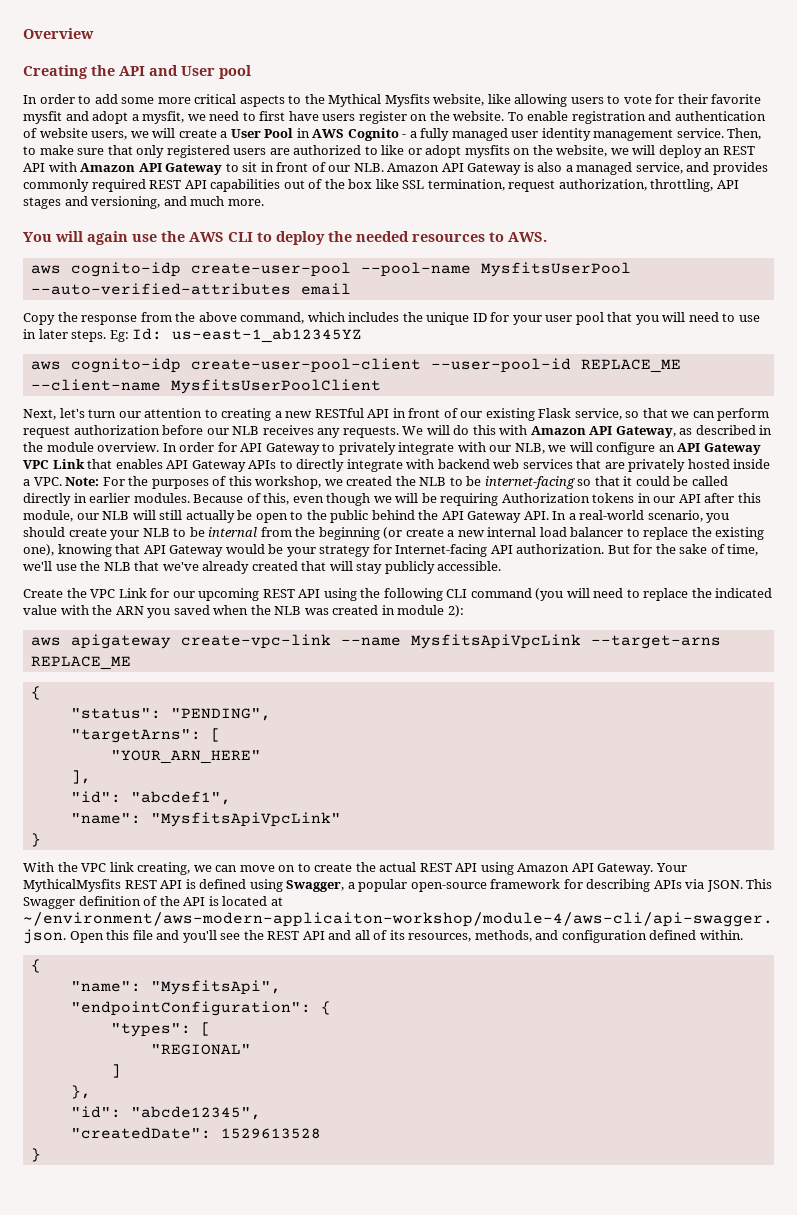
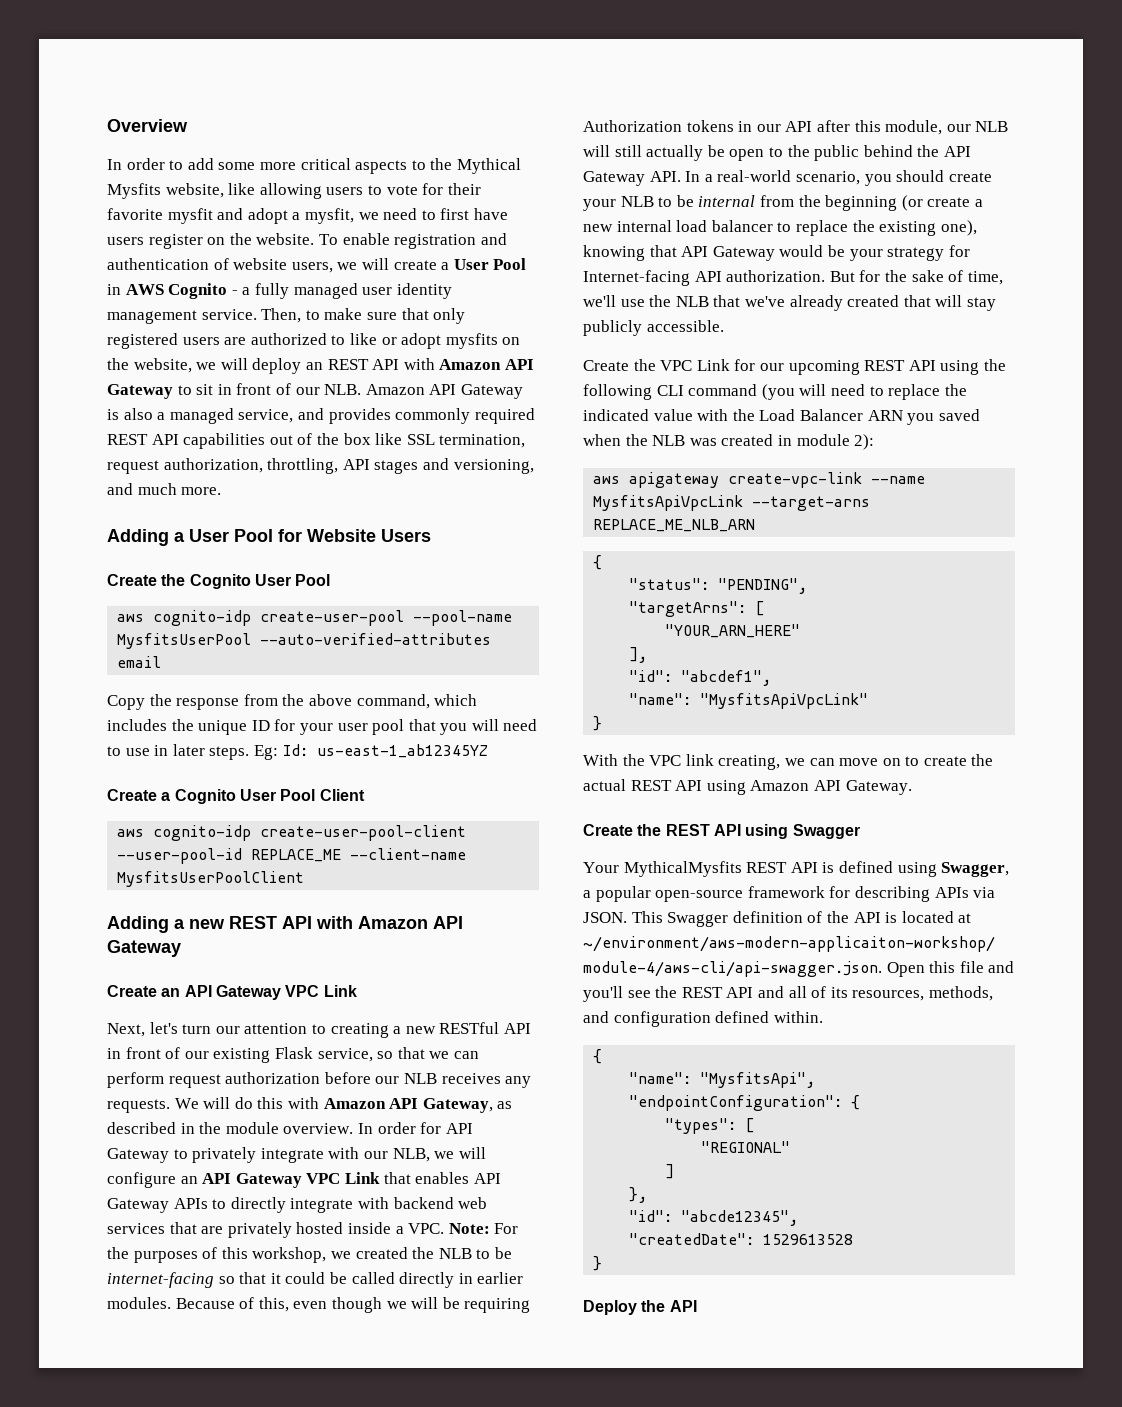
[23,65,251,79] // Creating the API and User pool -> (188, 125) none
[23,231,547,245] You will again use the AWS CLI to deploy the needed resources to AWS. -> [107,529,431,546] [107,574,331,589] Adding a User Pool for Website Users // Create the Cognito User Pool
(363, 335) none -> [107,789,365,804] // Create a Cognito User Pool Client
(381, 386) none -> [107,916,463,933] [107,940,181,957] [107,985,357,1000] // Adding a new REST API with Amazon API Gateway // Create an API Gateway VPC Link
(113, 610) none -> [759,409,863,421] Load Balancer
[30,656,131,670] REPLACE_ME -> [593,519,756,532] REPLACE_ME_NLB_ARN
(654, 869) none -> [583,824,860,839] // Create the REST API using Swagger //
(41, 1155) none -> [583,1300,697,1315] // Deploy the API

